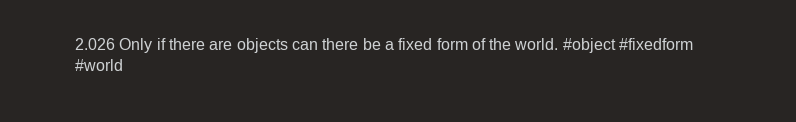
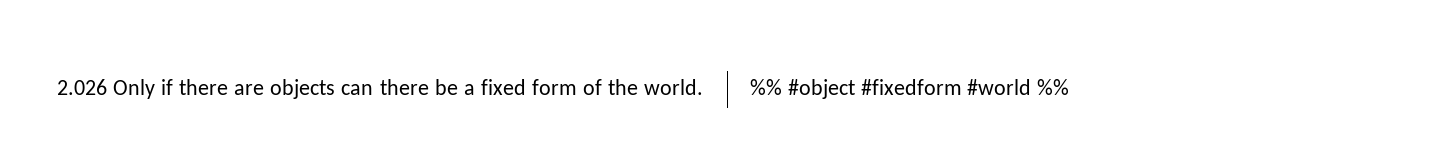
(559, 44) none -> [750,79,782,95] %%
(123, 65) none -> [1037,79,1070,95] %%

